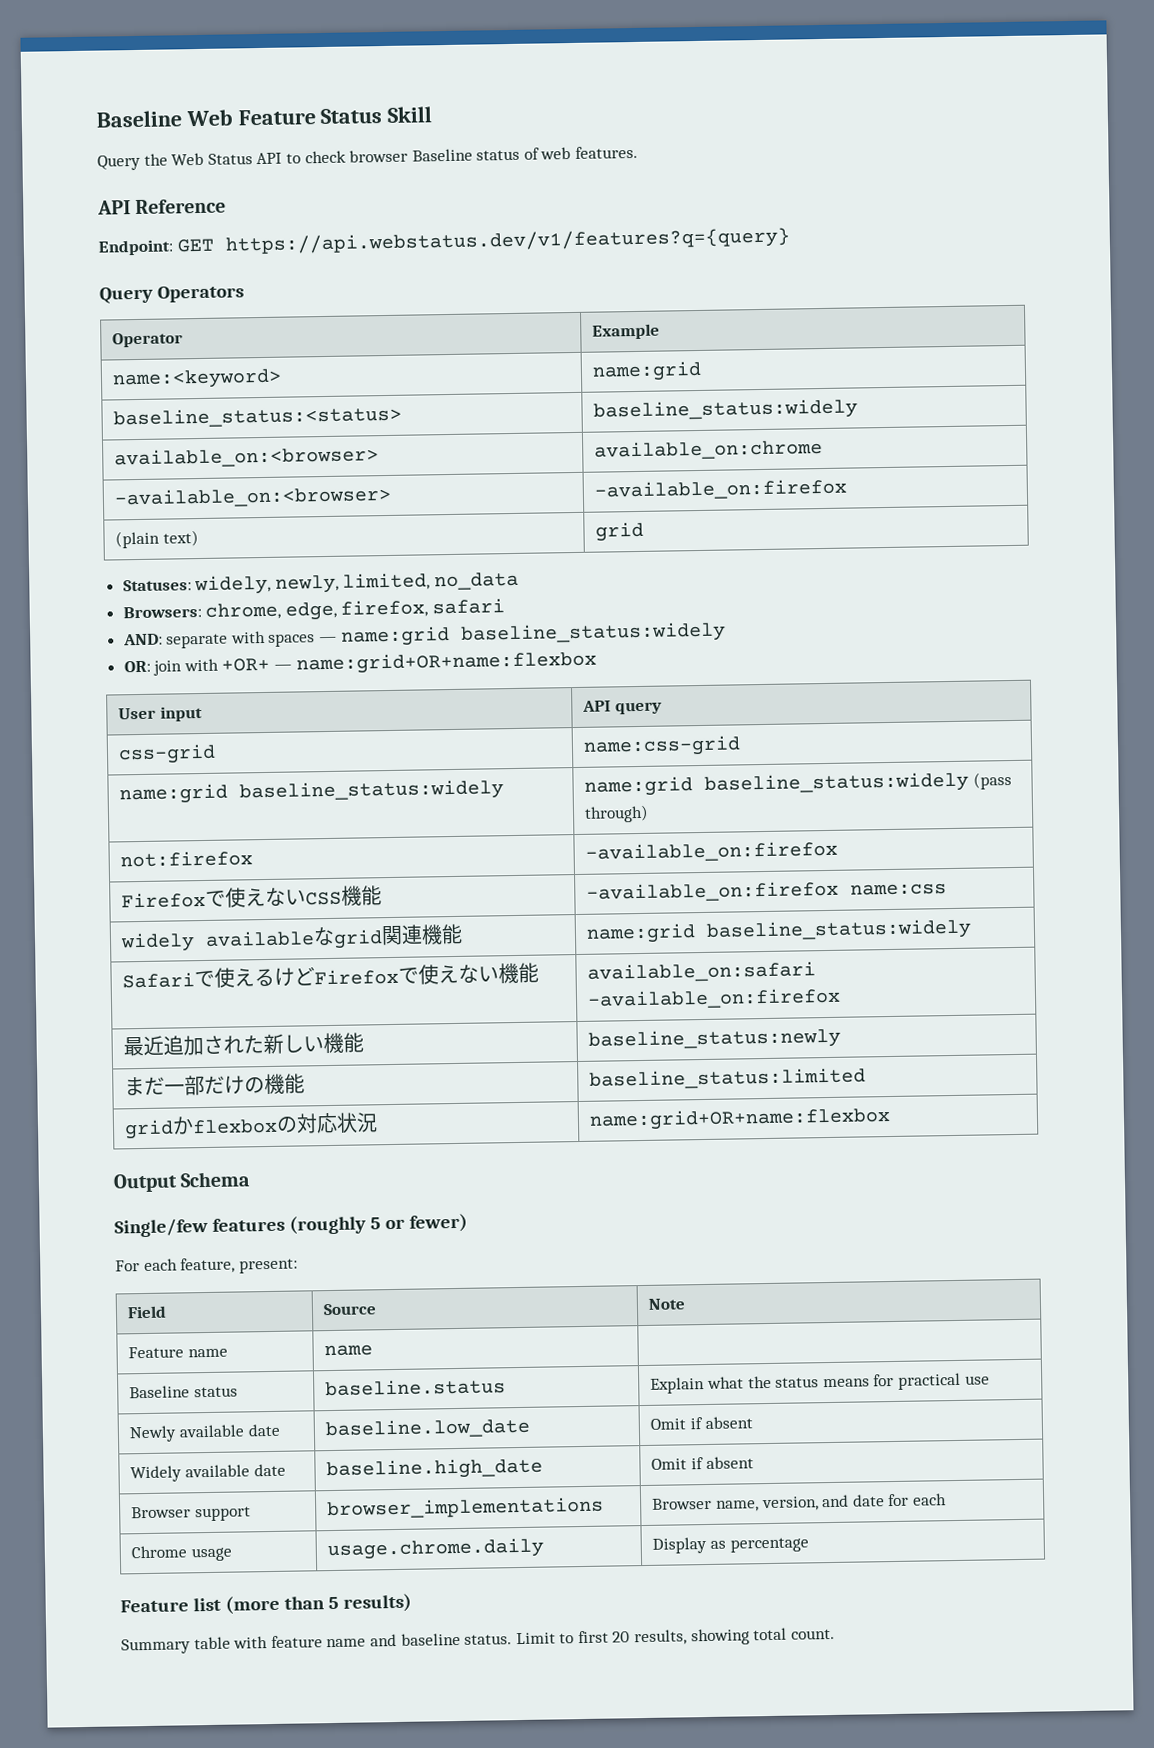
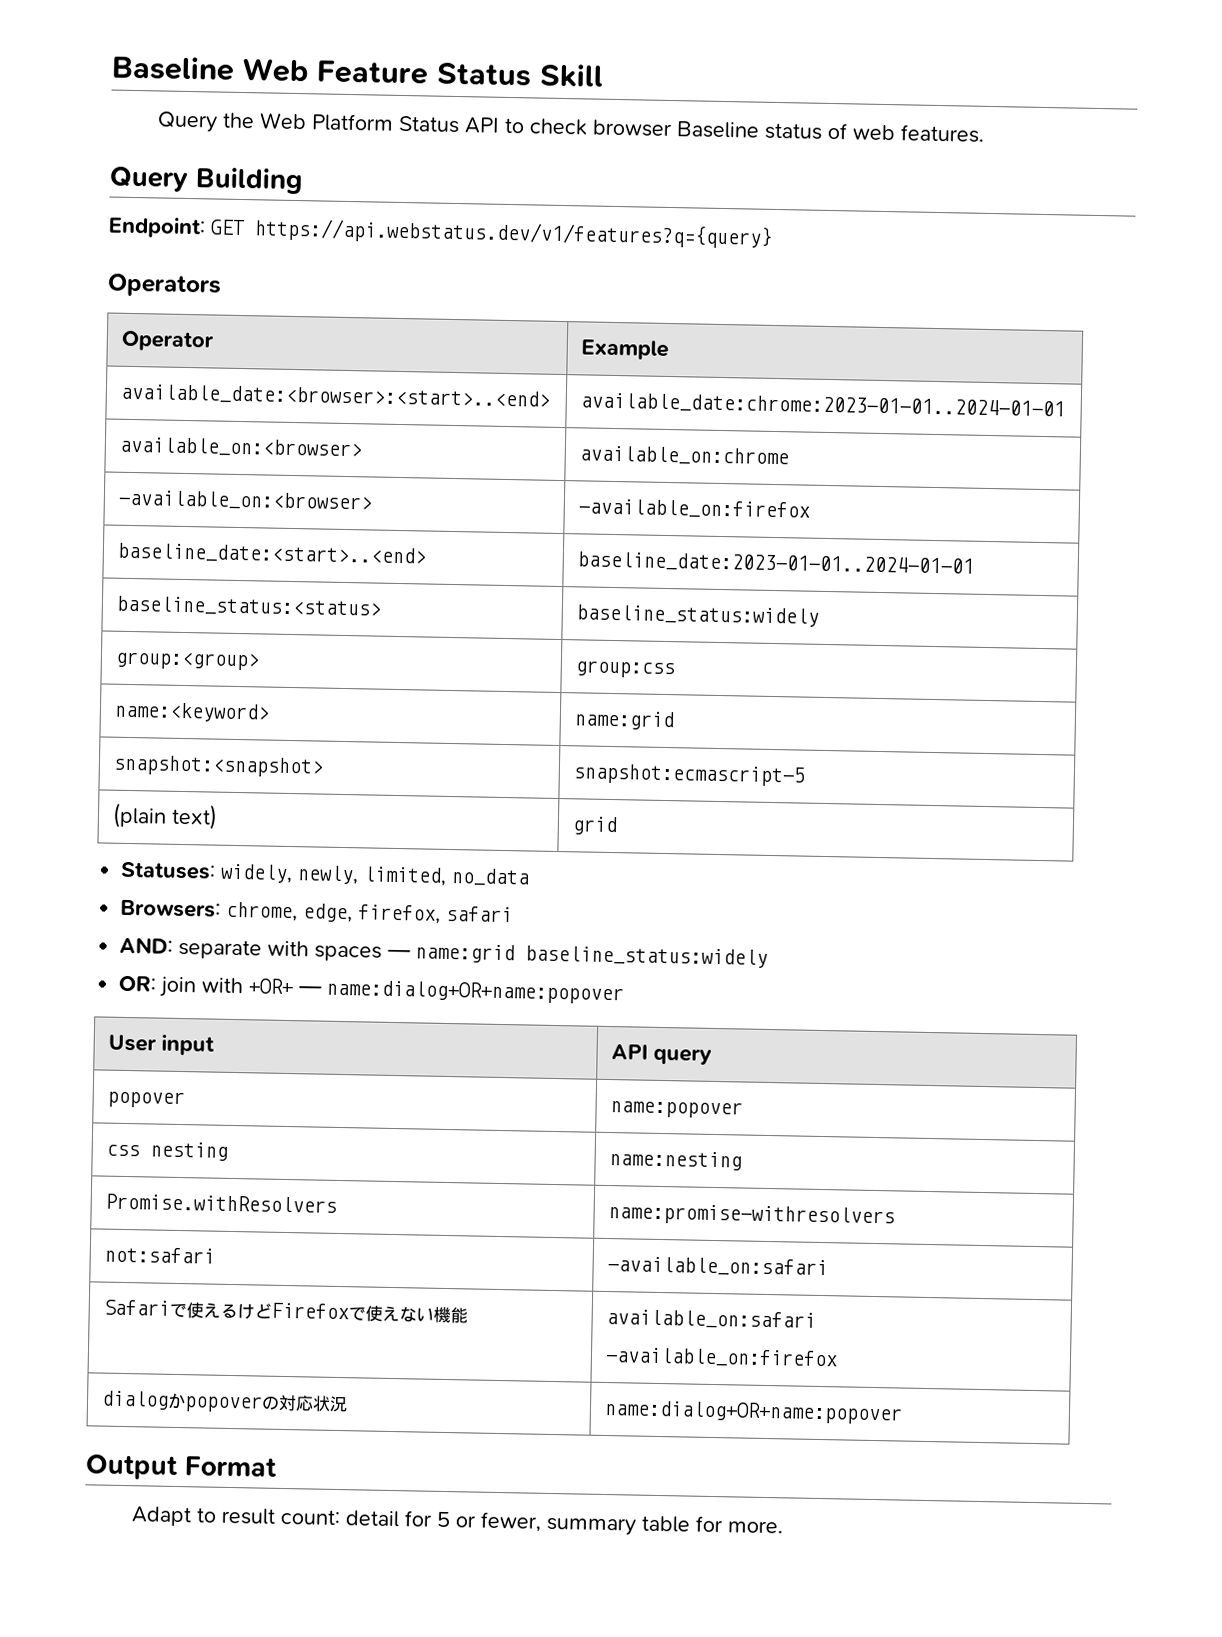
(205, 159) none -> [311,113,395,132] Platform
[97,198,227,215] API Reference -> [109,166,304,195] Query Building
[99,286,153,304] Query -> (773, 233) none
[112,368,283,390] [592,360,703,382] [113,405,403,429] [593,398,859,422] name:<keyword> | name:grid // baseline_status:<status> | baseline_status:widely -> [120,383,551,409] [580,392,1066,419] available_date:<browser>:<start>..<end> | available_date:chrome:2023-01-01..2024-01-01
(848, 489) none -> [117,542,428,566] [577,551,975,576] [116,595,383,618] [576,604,820,627] [115,650,261,671] [575,660,676,679] [114,701,271,723] [574,710,675,731] [113,754,325,778] [573,763,806,787] // baseline_date:<start>..<end> | baseline_date:2023-01-01..2024-01-01 // baseline_status:<status> | baseline_status:widely // group:<group> | group:css // name:<keyword> | name:grid // snapshot:<snapshot> | snapshot:ecmascript-5
[295,650,597,675] name:grid+OR+name:flexbox -> [326,979,625,1005] name:dialog+OR+name:popover
[118,743,217,765] [583,735,742,757] [119,779,505,805] [584,771,1012,797] [584,804,650,823] [120,850,254,868] [585,840,839,863] [121,885,383,909] [586,880,948,903] [120,923,464,953] [586,918,973,944] css-grid | name:css-grid // name:grid baseline_status:widely | name:grid baseline_status:widely (pass through) // not:firefox | -available_on:firefox // Firefoxで使えないCSS機能 | -available_on:firefox name:css // widely availableなgrid関連機能 | name:grid baseline_status:widely -> [107,1090,186,1109] [610,1100,744,1119] [106,1141,229,1161] [609,1150,743,1171] [105,1193,338,1213] [608,1203,896,1228] [104,1246,216,1264] [607,1256,829,1278] popover | name:popover // css nesting | name:nesting // Promise.withResolvers | name:promise-withresolvers // not:safari | -available_on:safari
[123,1032,365,1057] [588,1027,842,1051] [124,1073,306,1096] [589,1067,867,1090] [124,1116,279,1140] 最近追加された新しい機能 | baseline_status:newly // まだ一部だけの機能 | baseline_status:limited // gridかflexbox -> [101,1390,264,1413] dialogかpopover
[589,1106,892,1131] name:grid+OR+name:flexbox -> [604,1399,904,1425] name:dialog+OR+name:popover
[180,1171,251,1188] [114,1213,468,1238] [115,1257,298,1274] [127,1305,168,1319] [323,1303,378,1316] [648,1298,687,1310] [128,1346,228,1359] [324,1344,374,1357] [129,1385,238,1399] [325,1378,507,1397] [650,1372,990,1394] [129,1423,280,1443] [325,1417,532,1440] [650,1416,753,1430] [130,1463,286,1483] [326,1457,544,1481] [651,1456,754,1470] [131,1506,251,1522] [327,1496,605,1520] [652,1493,947,1512] [131,1545,232,1562] [327,1537,545,1561] [652,1536,809,1554] [120,1593,412,1615] [121,1627,835,1655] Schema // Single/few features (roughly 5 or fewer) // For each feature, present: // Field | Source | Note // Feature name | name | // Baseline status | baseline.status | Explain what the status means for practical use // Newly available date | baseline.low_date | Omit if absent // Widely available date | baseline.high_date | Omit if absent // Browser support | browser_implementations | Browser name, version, and date for each // Chrome usage | usage.chrome.daily | Display as percentage // Feature list (more than 5 results) // Summary table with feature name and baseline status. Limit to first 20 results, showing total count. -> [184,1456,278,1477] [131,1506,784,1536] Format // Adapt to result count: detail for 5 or fewer, summary table for more.

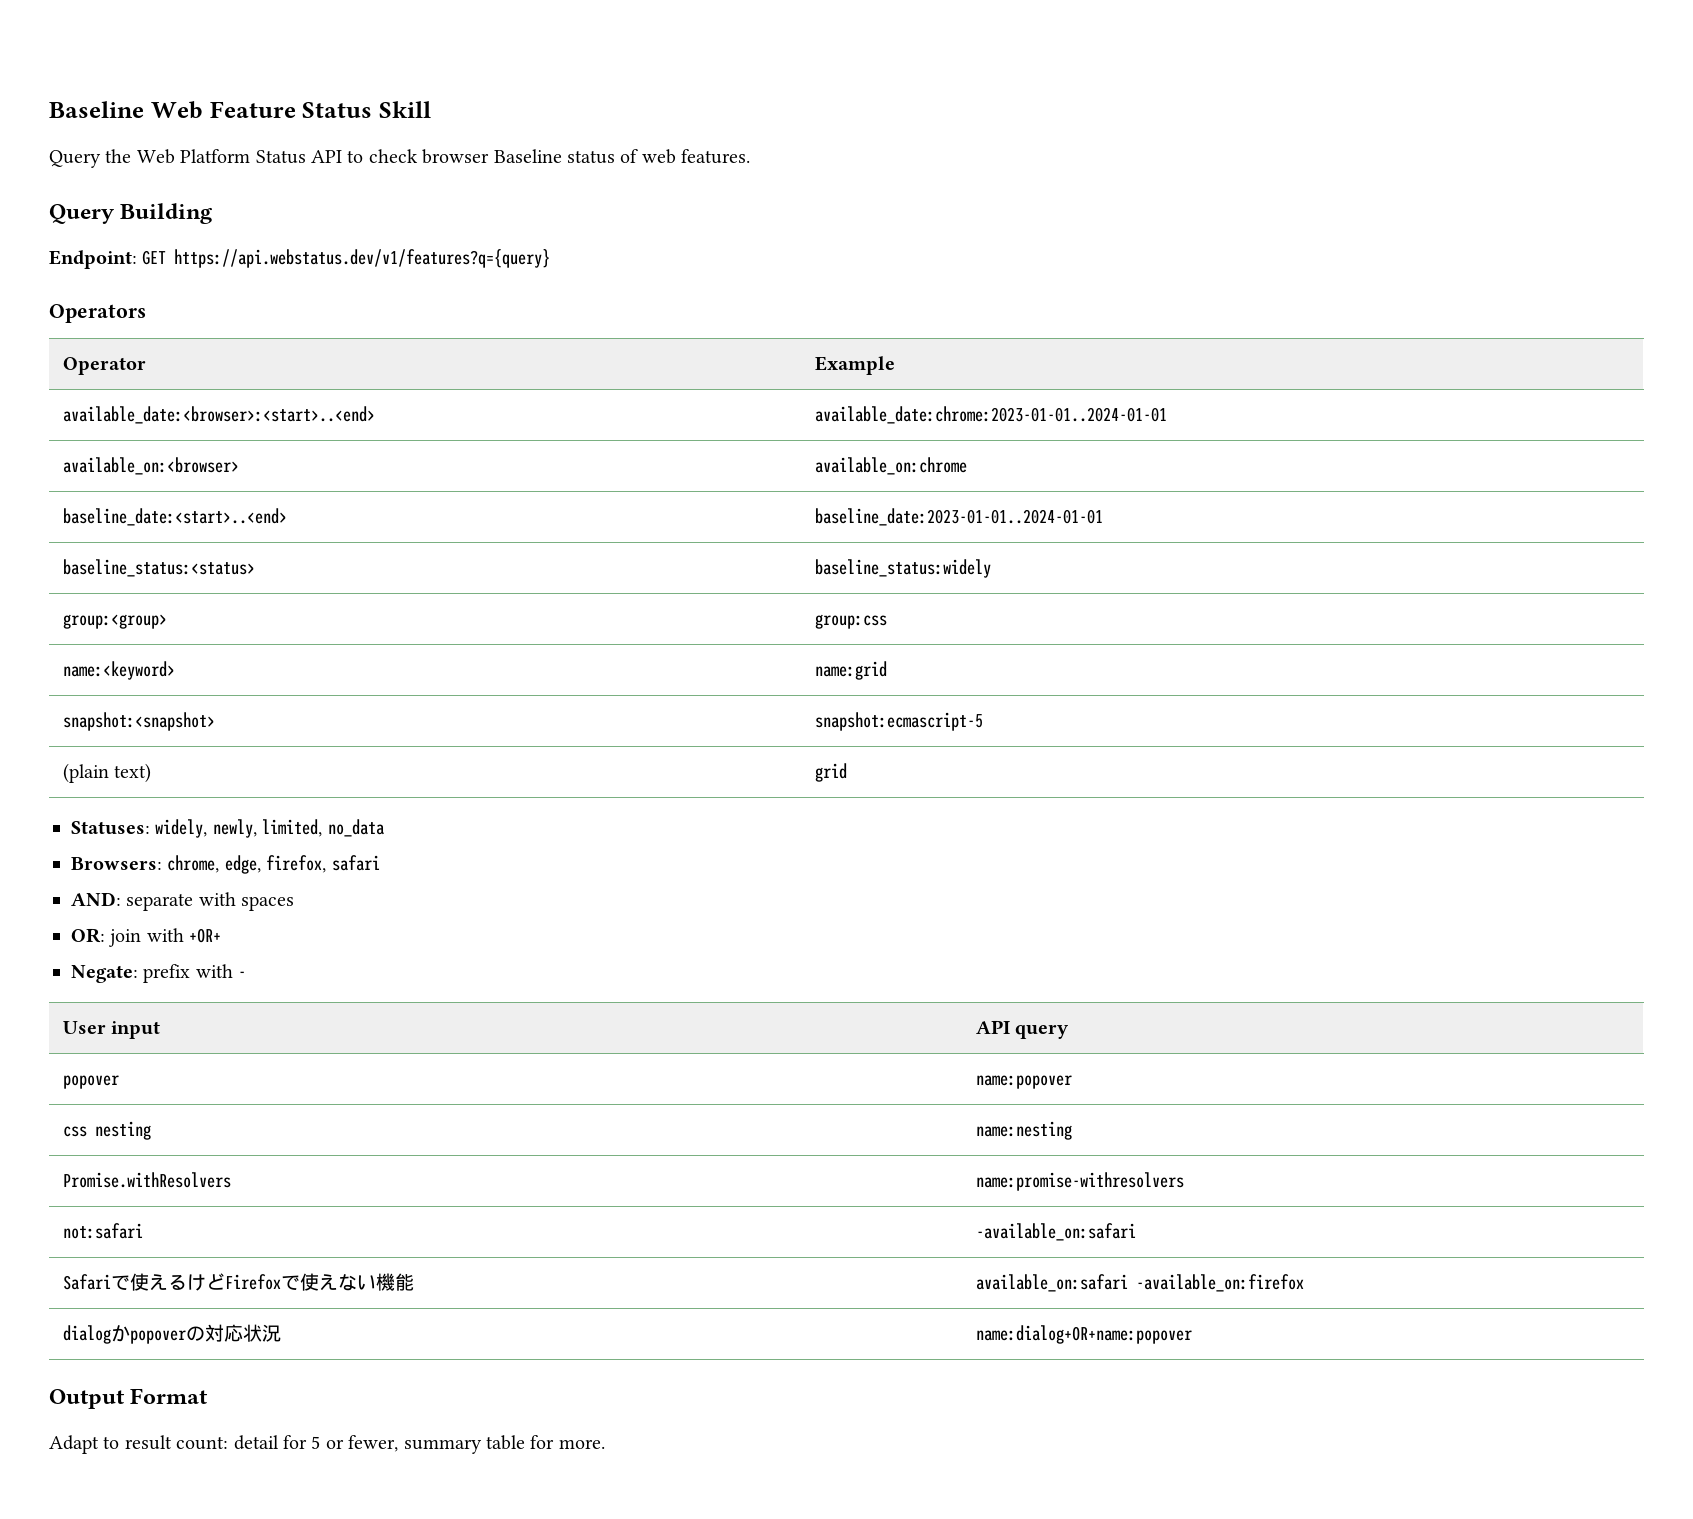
[118,489,374,512] [578,498,811,520] // -available_on:<browser> | -available_on:firefox -> (967, 466) none
[387,943,769,968] — name:grid baseline_status:widely -> (295, 903) none
[298,979,625,1005] — name:dialog+OR+name:popover -> [71,964,247,983] // Negate: prefix with -

